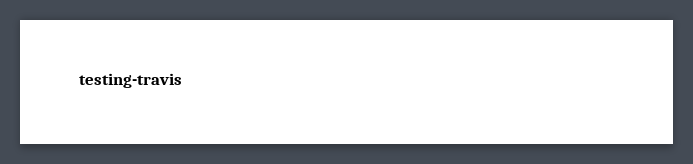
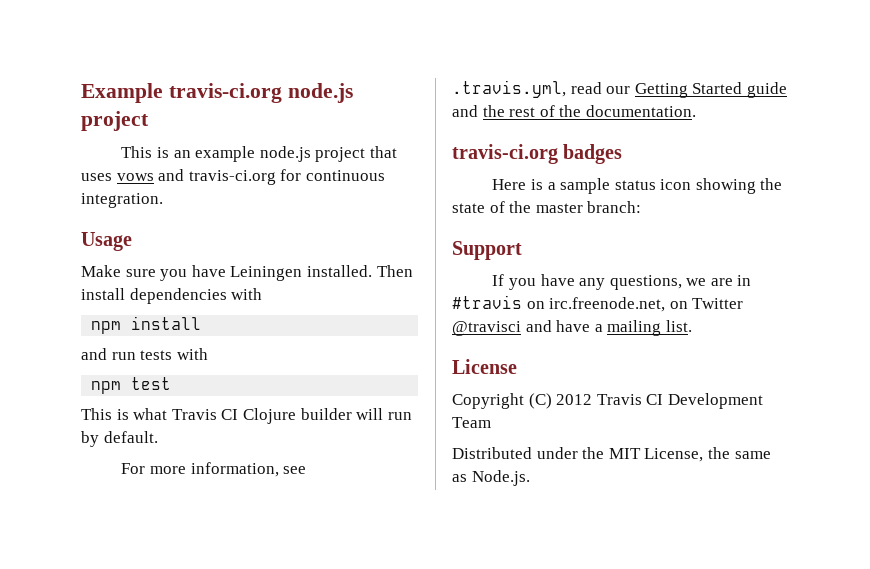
[79,73,182,88] testing-travis -> [81,83,353,103] [81,111,149,131] [121,146,397,162] [81,169,385,185] [81,193,163,208] [81,232,132,251] [81,265,413,281] [81,288,263,304] [91,316,202,334] [81,348,208,360] [91,377,172,394] [81,408,412,424] [81,431,158,447] [121,462,307,477] [452,80,787,98] [452,105,696,117] [452,144,623,164] [492,178,783,194] [452,201,642,213] [452,241,522,260] [492,274,752,290] [452,295,744,312] [452,320,692,336] [452,359,517,374] [452,393,763,409] [452,417,491,428] [452,447,771,462] [452,470,530,486] Example travis-ci.org node.js project // This is an example node.js project that uses vows and travis-ci.org for continuous integration. // Usage // Make sure you have Leiningen installed. Then install dependencies with // npm install // and run tests with // npm test // This is what Travis CI Clojure builder will run by default. // For more information, see .travis.yml, read our Getting Started guide and the rest of the documentation. // travis-ci.org badges // Here is a sample status icon showing the state of the master branch: // Support // If you have any questions, we are in #travis on irc.freenode.net, on Twitter @travisci and have a mailing list. // License // Copyright (C) 2012 Travis CI Development Team // Distributed under the MIT License, the same as Node.js.

